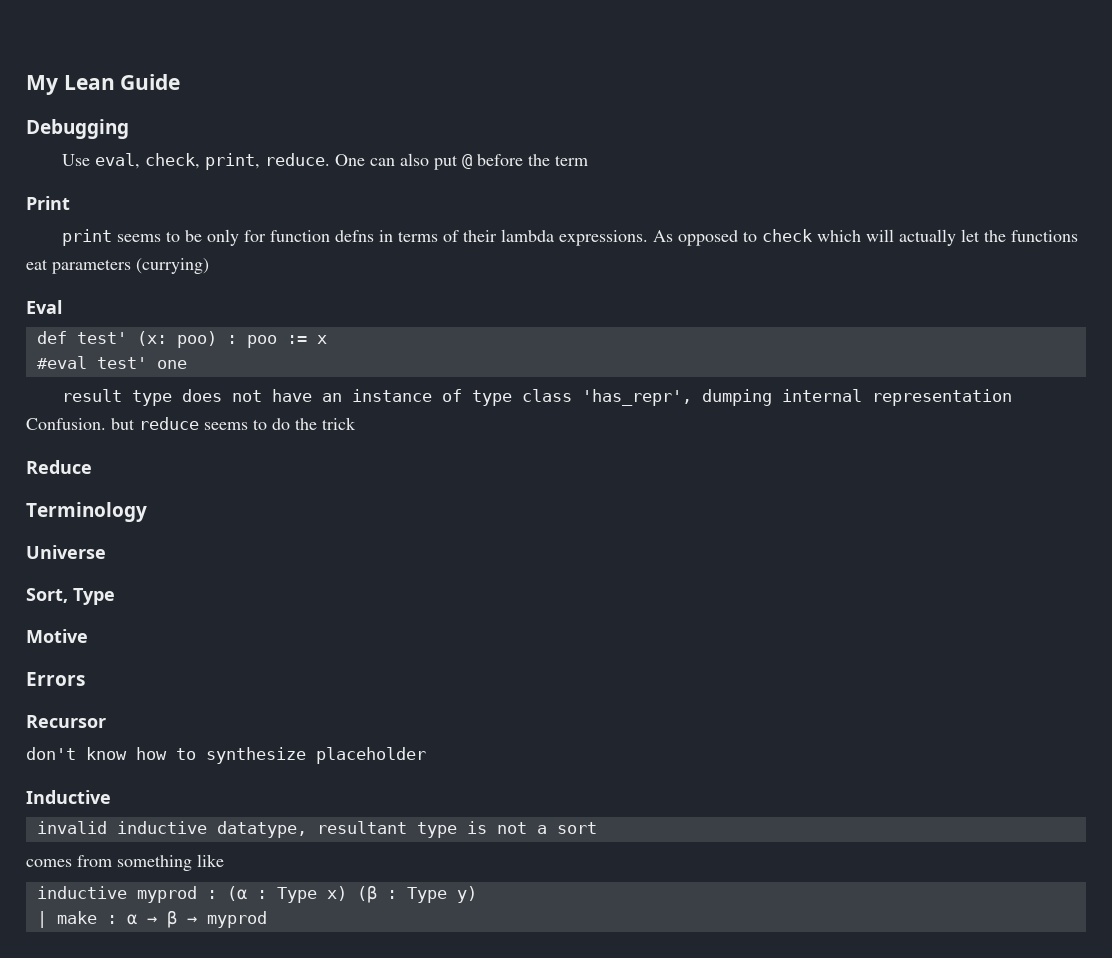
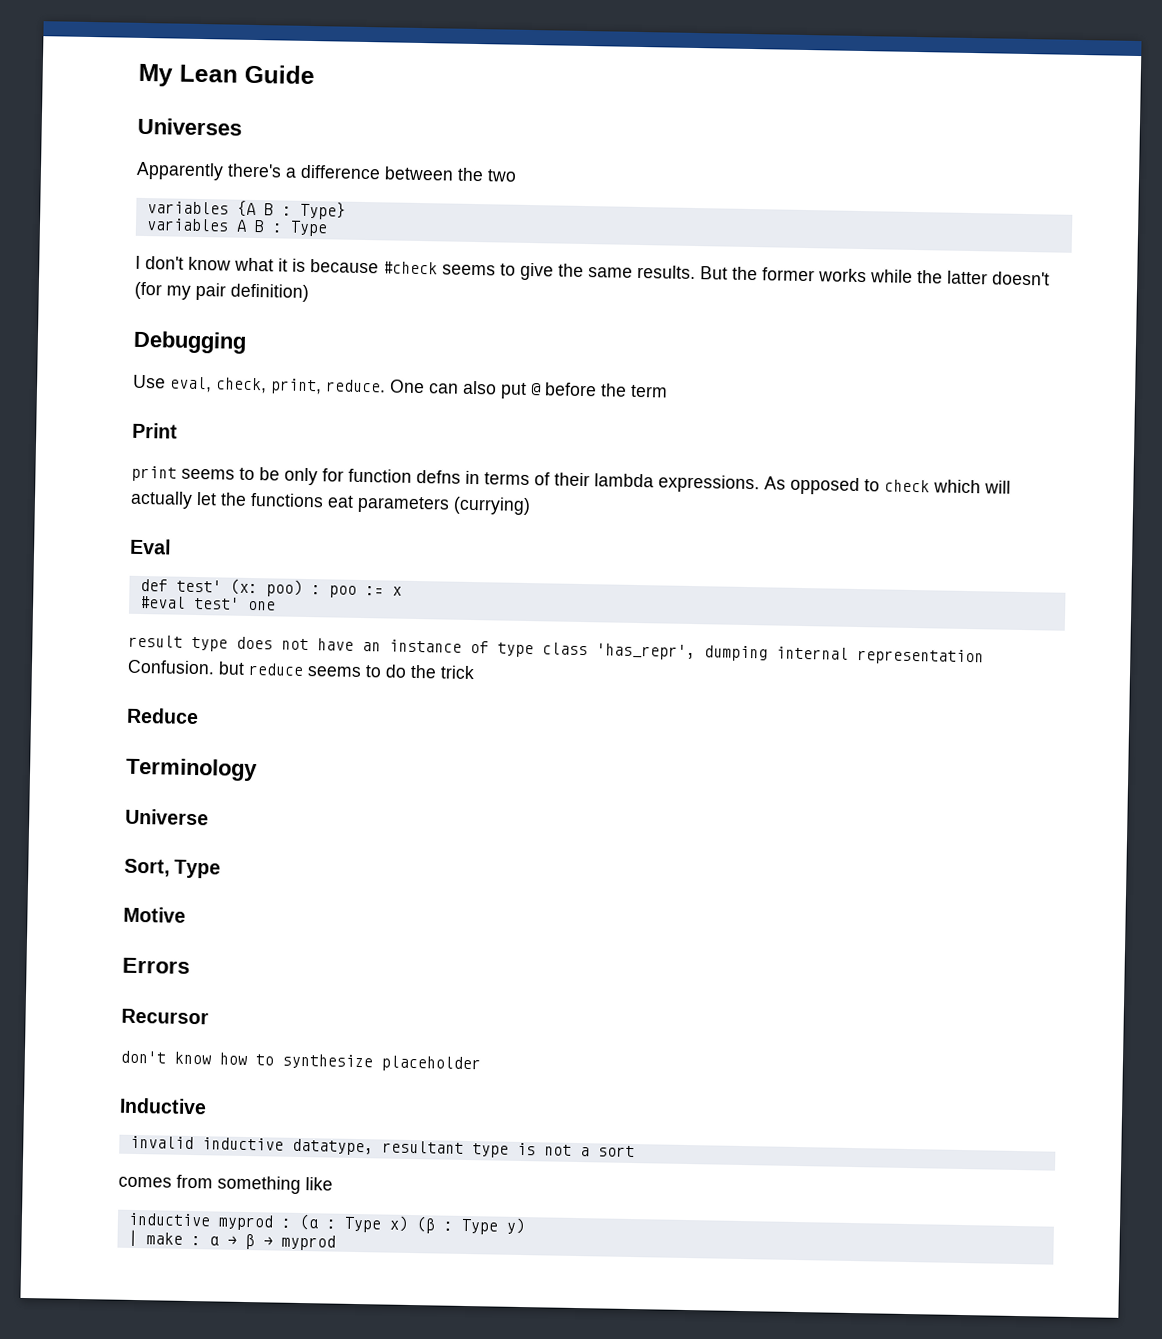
(181, 82) none -> [137,117,242,136] [136,161,517,182] [146,200,346,220] [145,218,328,237] [135,255,1050,286] [134,281,309,302] // Universes // Apparently there's a difference between the two // variables {A B : Type} // variables A B : Type // I don't know what it is because #check seems to give the same results. But the former works while the latter doesn't (for my pair definition)

